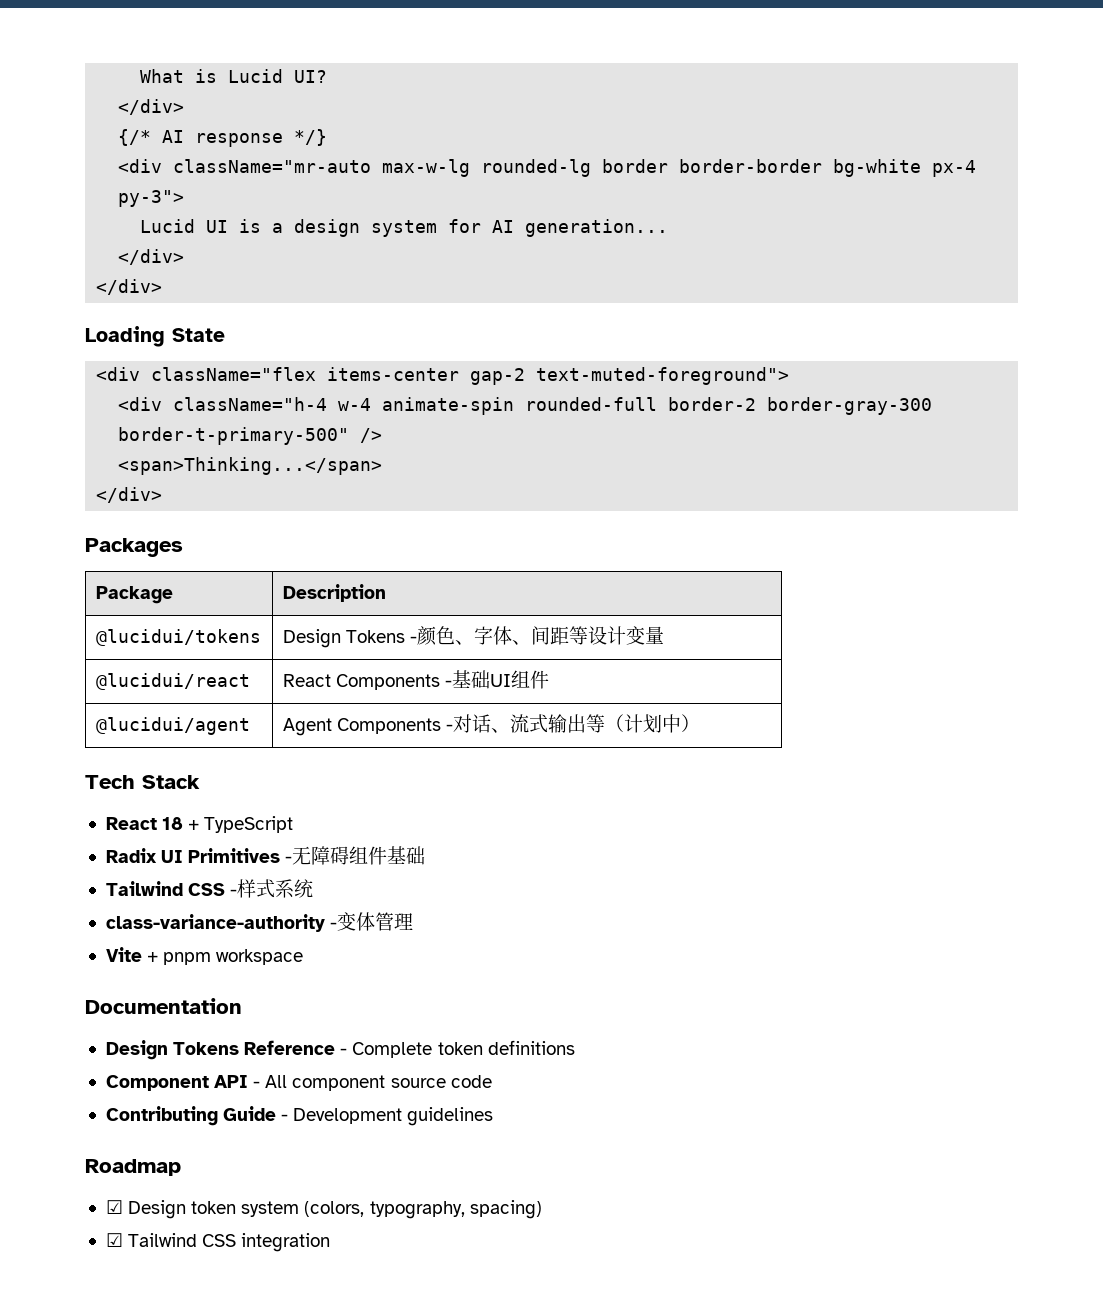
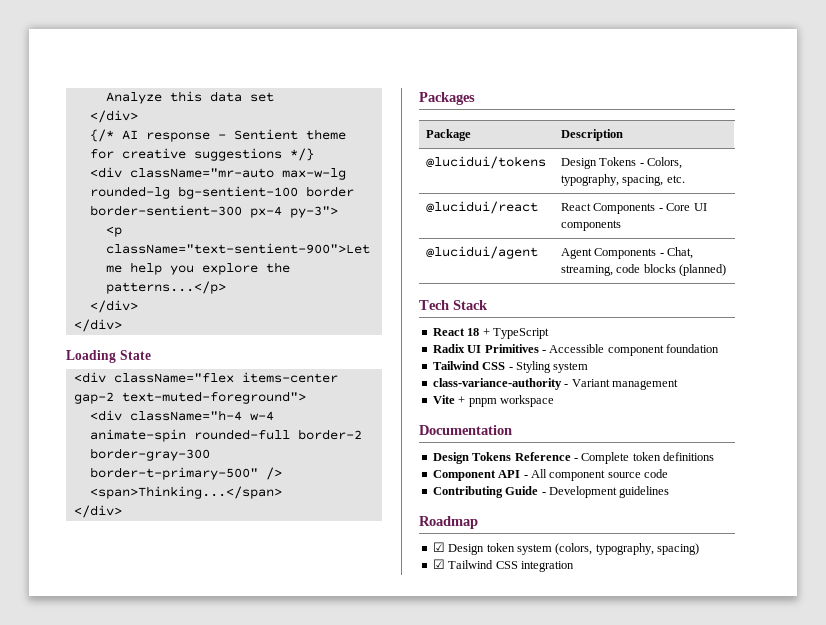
[140,69,328,83] What is Lucid UI? -> [105,91,274,104] Analyze this data set
(284, 140) none -> [217,129,346,140] [89,148,282,161] - Sentient theme for creative suggestions
[602,159,922,177] border border-border bg-white -> [177,186,354,199] [89,205,242,216] bg-sentient-100 border border-sentient-300
[140,219,669,237] Lucid UI is a design system for AI generation... -> [105,226,122,237] [105,243,370,254] [105,262,290,275] [105,281,226,294] <p className="text-sentient-900">Let me help you explore the patterns...</p>
[416,626,664,646] 颜色、字体、间距等设计变量 -> [647,157,683,169] [561,174,685,186] Colors, typography, spacing, etc.
[451,670,549,689] 基础UI组件 -> [666,203,707,211] [561,220,622,231] Core UI components
[452,714,700,733] 对话、流式输出等（计划中） -> [667,247,694,259] [561,264,727,276] Chat, streaming, code blocks (planned)
[292,846,426,865] 无障碍组件基础 -> [549,344,719,356] Accessible component foundation
[237,879,314,898] 样式系统 -> [515,361,589,373] Styling system
[337,912,414,931] 变体管理 -> [571,379,678,390] Variant management

